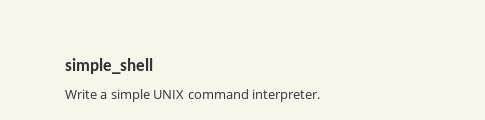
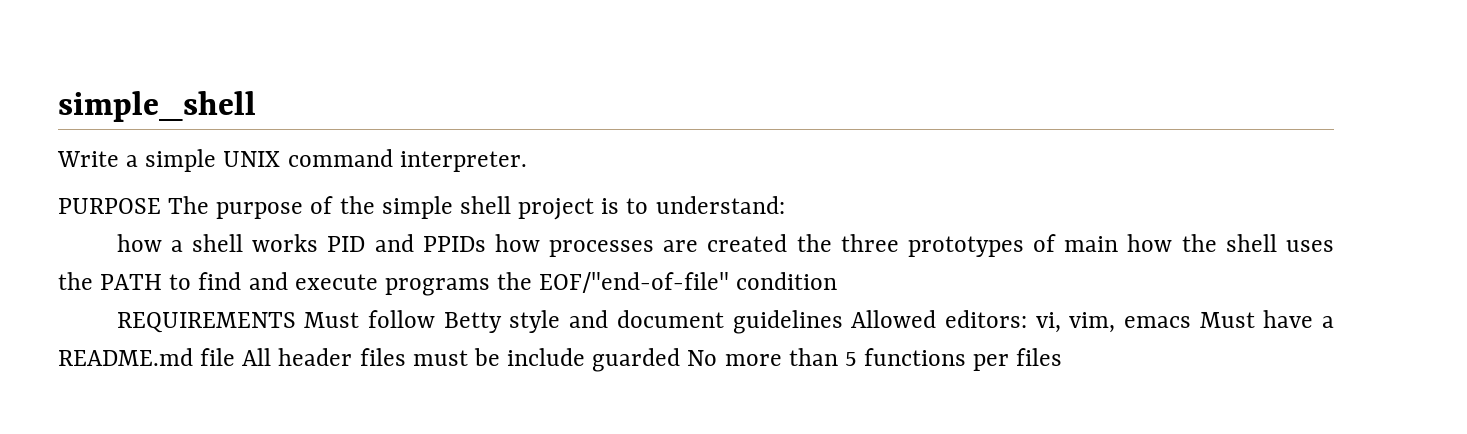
(320, 95) none -> [58,196,785,220] [116,234,1334,257] [58,272,838,296] [116,310,1334,334] [58,348,1063,372] // PURPOSE The purpose of the simple shell project is to understand: // how a shell works PID and PPIDs how processes are created the three prototypes of main how the shell uses the PATH to find and execute programs the EOF/"end-of-file" condition // REQUIREMENTS Must follow Betty style and document guidelines Allowed editors: vi, vim, emacs Must have a README.md file All header files must be include guarded No more than 5 functions per files

